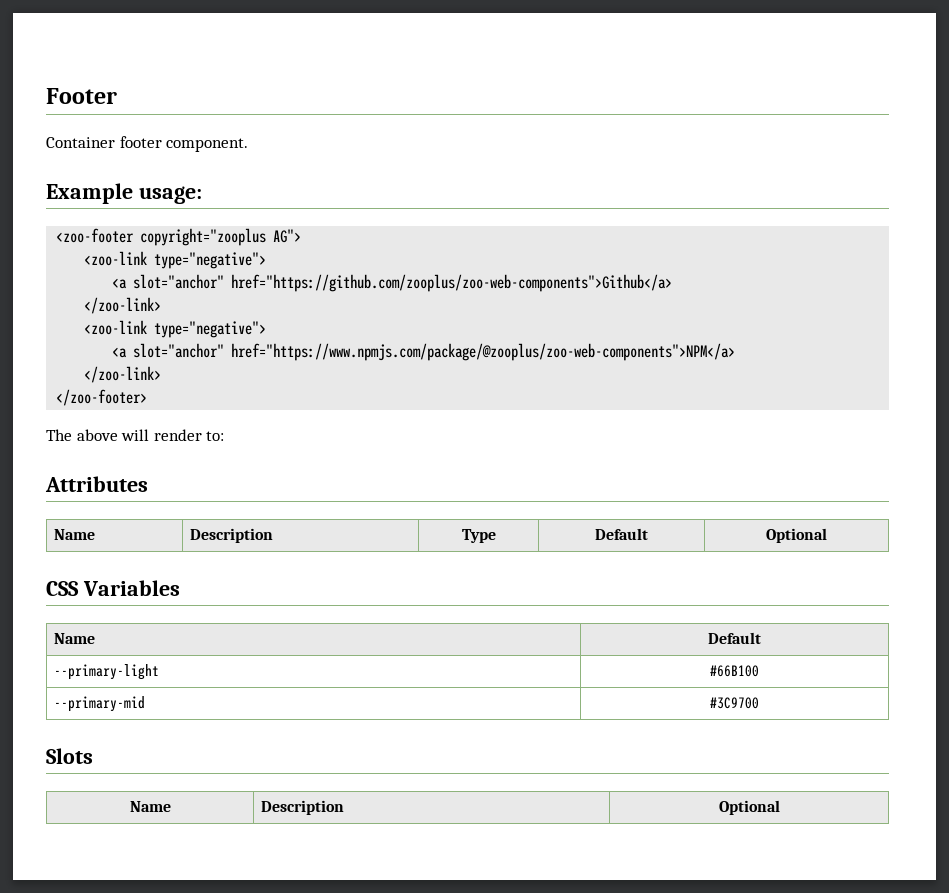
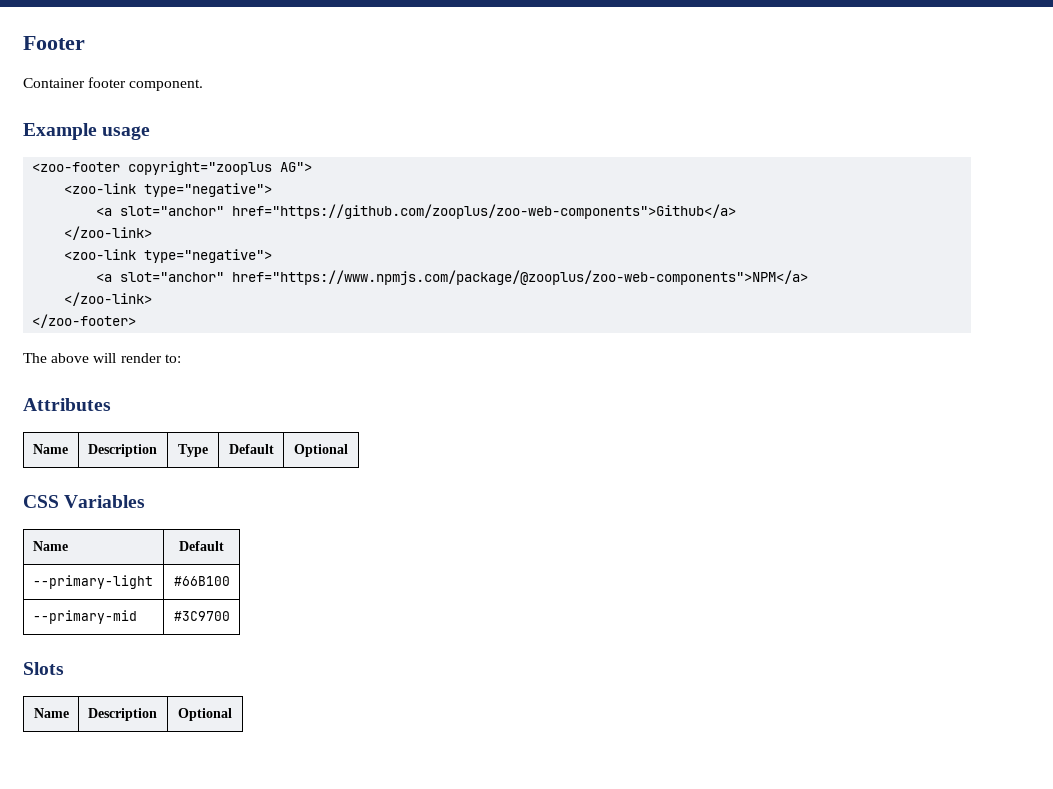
[138,186,202,204] usage: -> [102,126,151,140] usage

